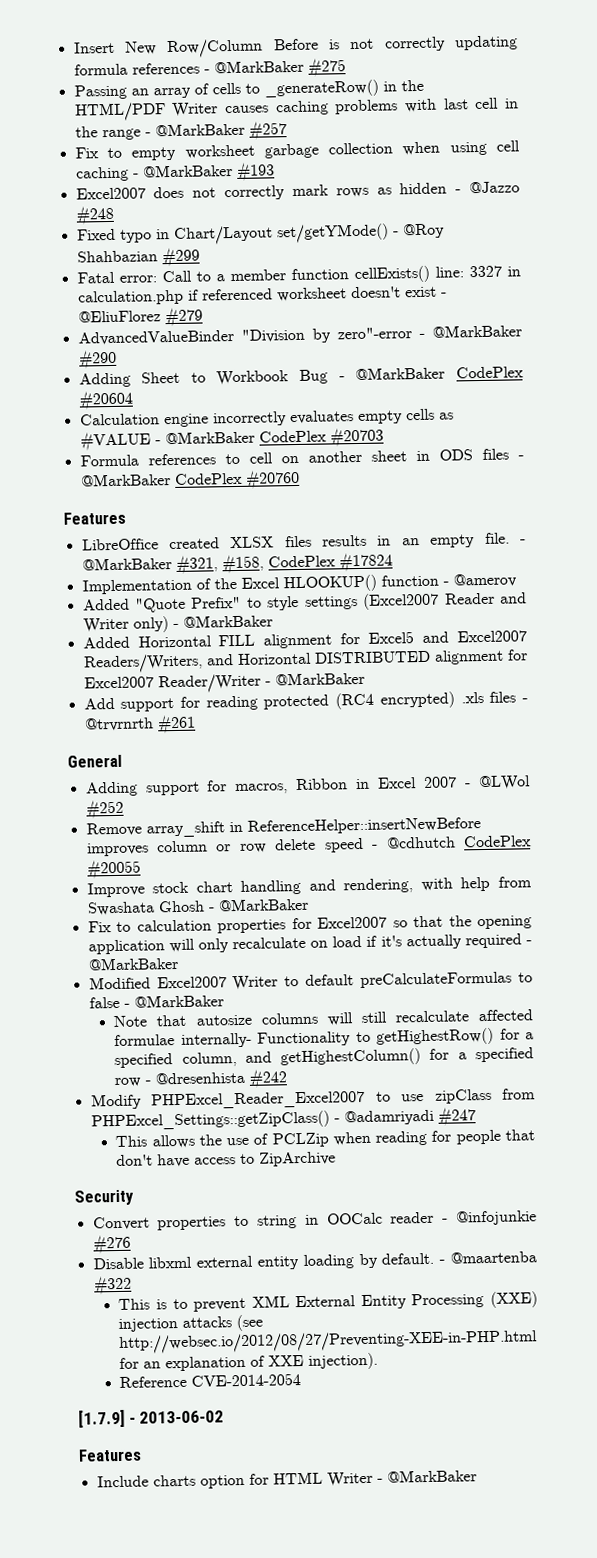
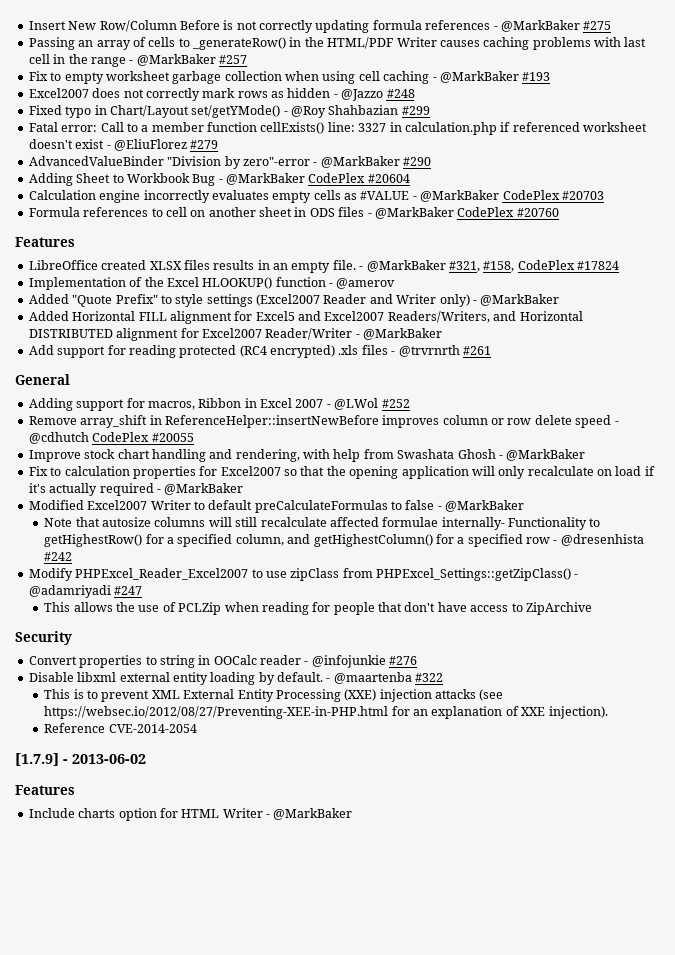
[119,1329,539,1354] http://websec.io/2012/08/27/Preventing-XEE-in-PHP.html -> [44,706,389,719] https://websec.io/2012/08/27/Preventing-XEE-in-PHP.html

